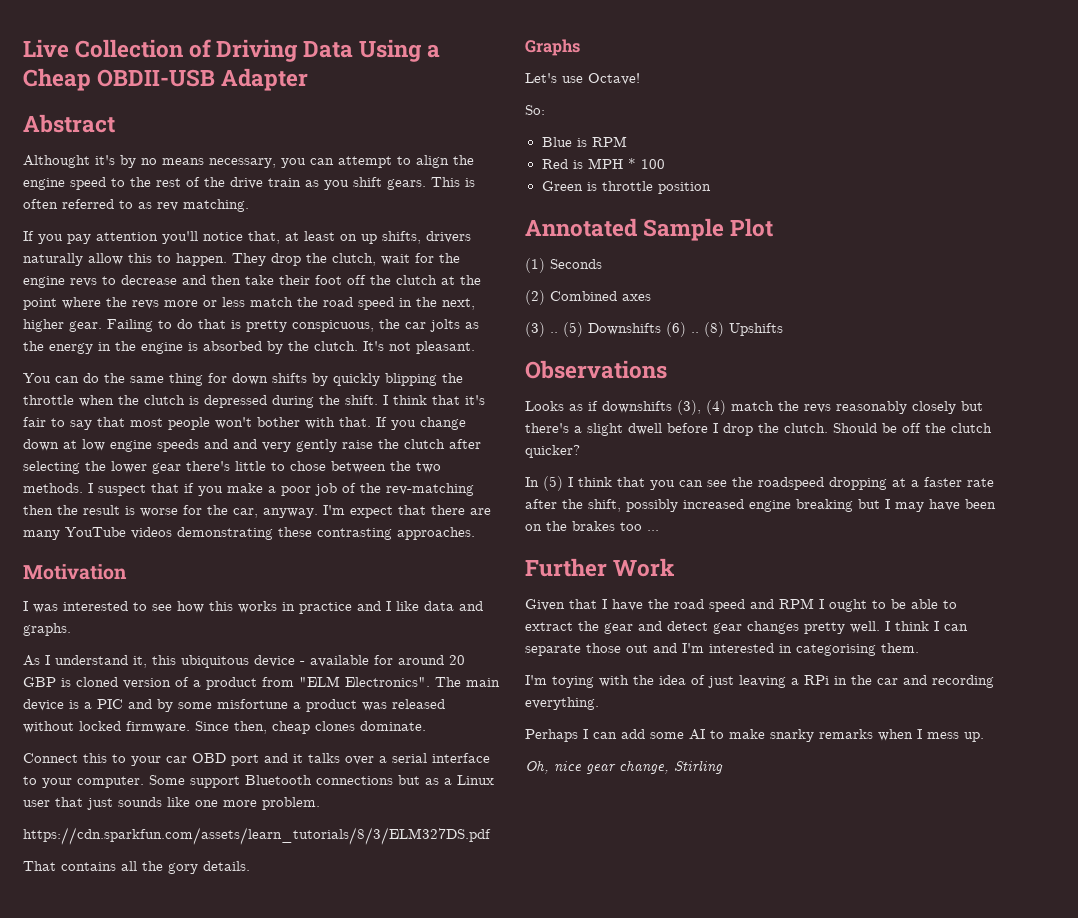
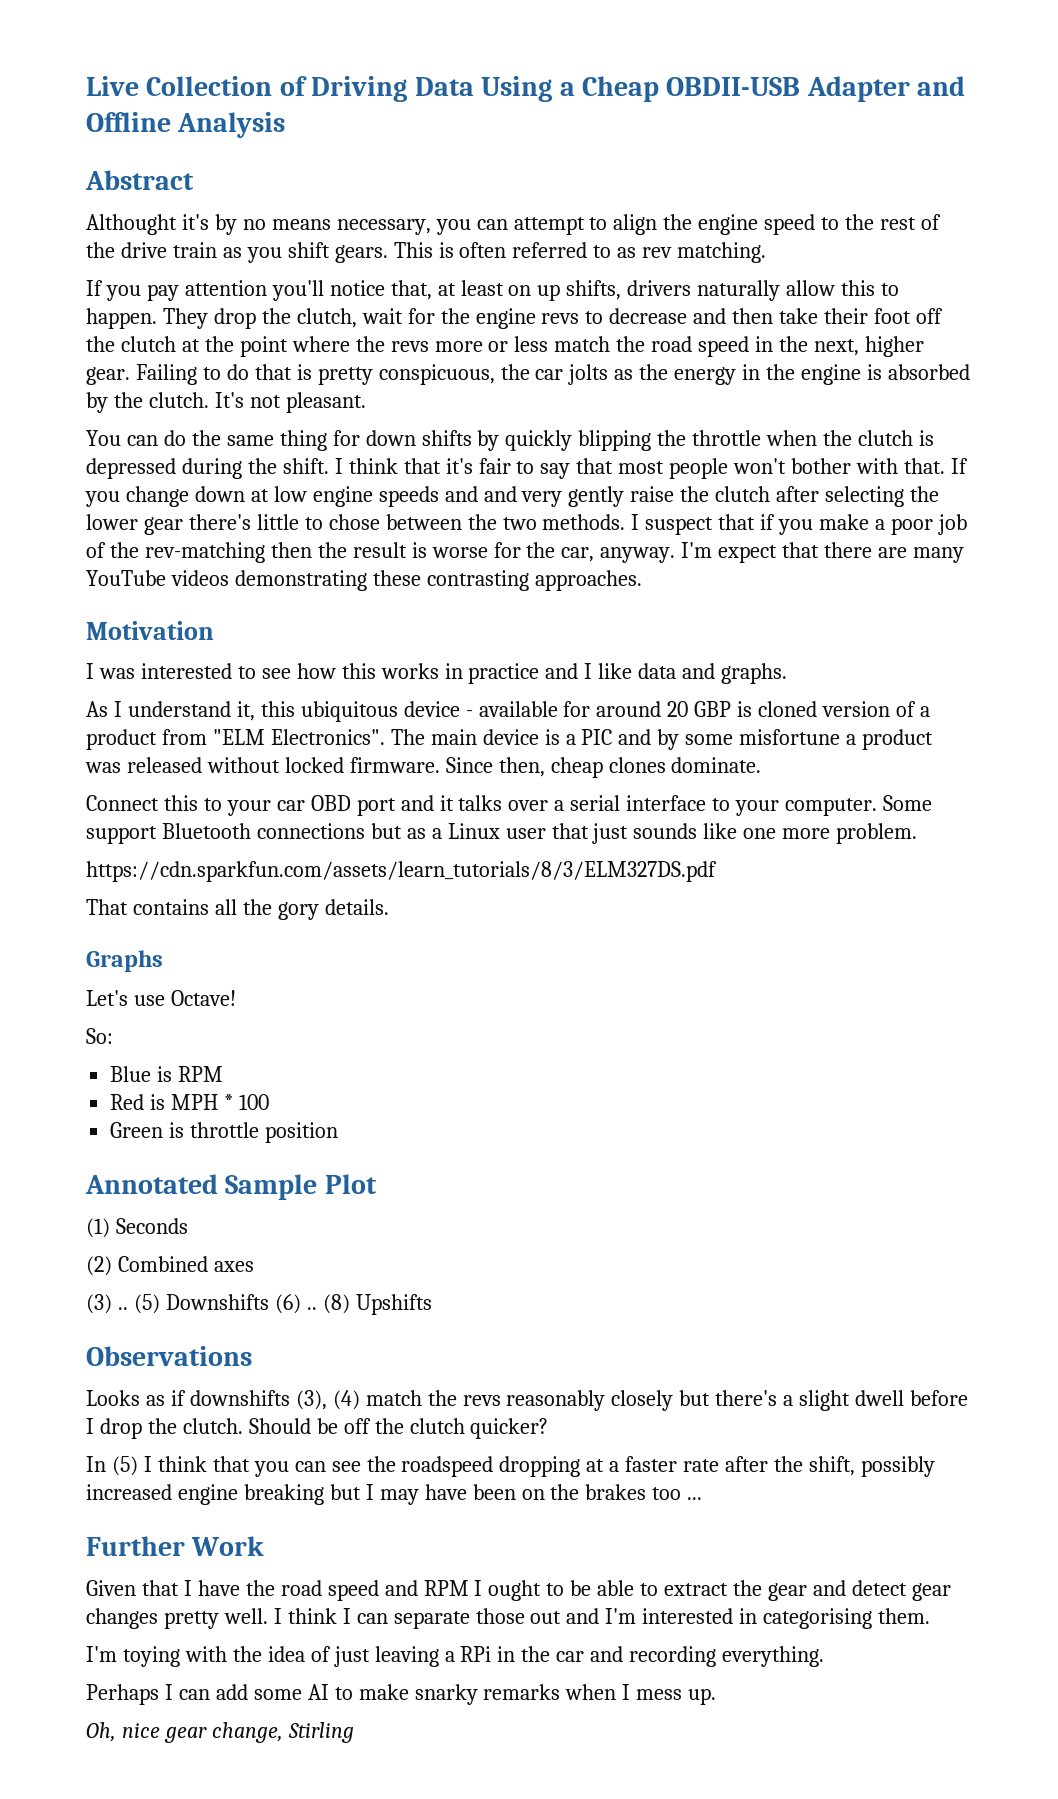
(309, 79) none -> [917,76,966,96] [86,112,286,138] and Offline Analysis

